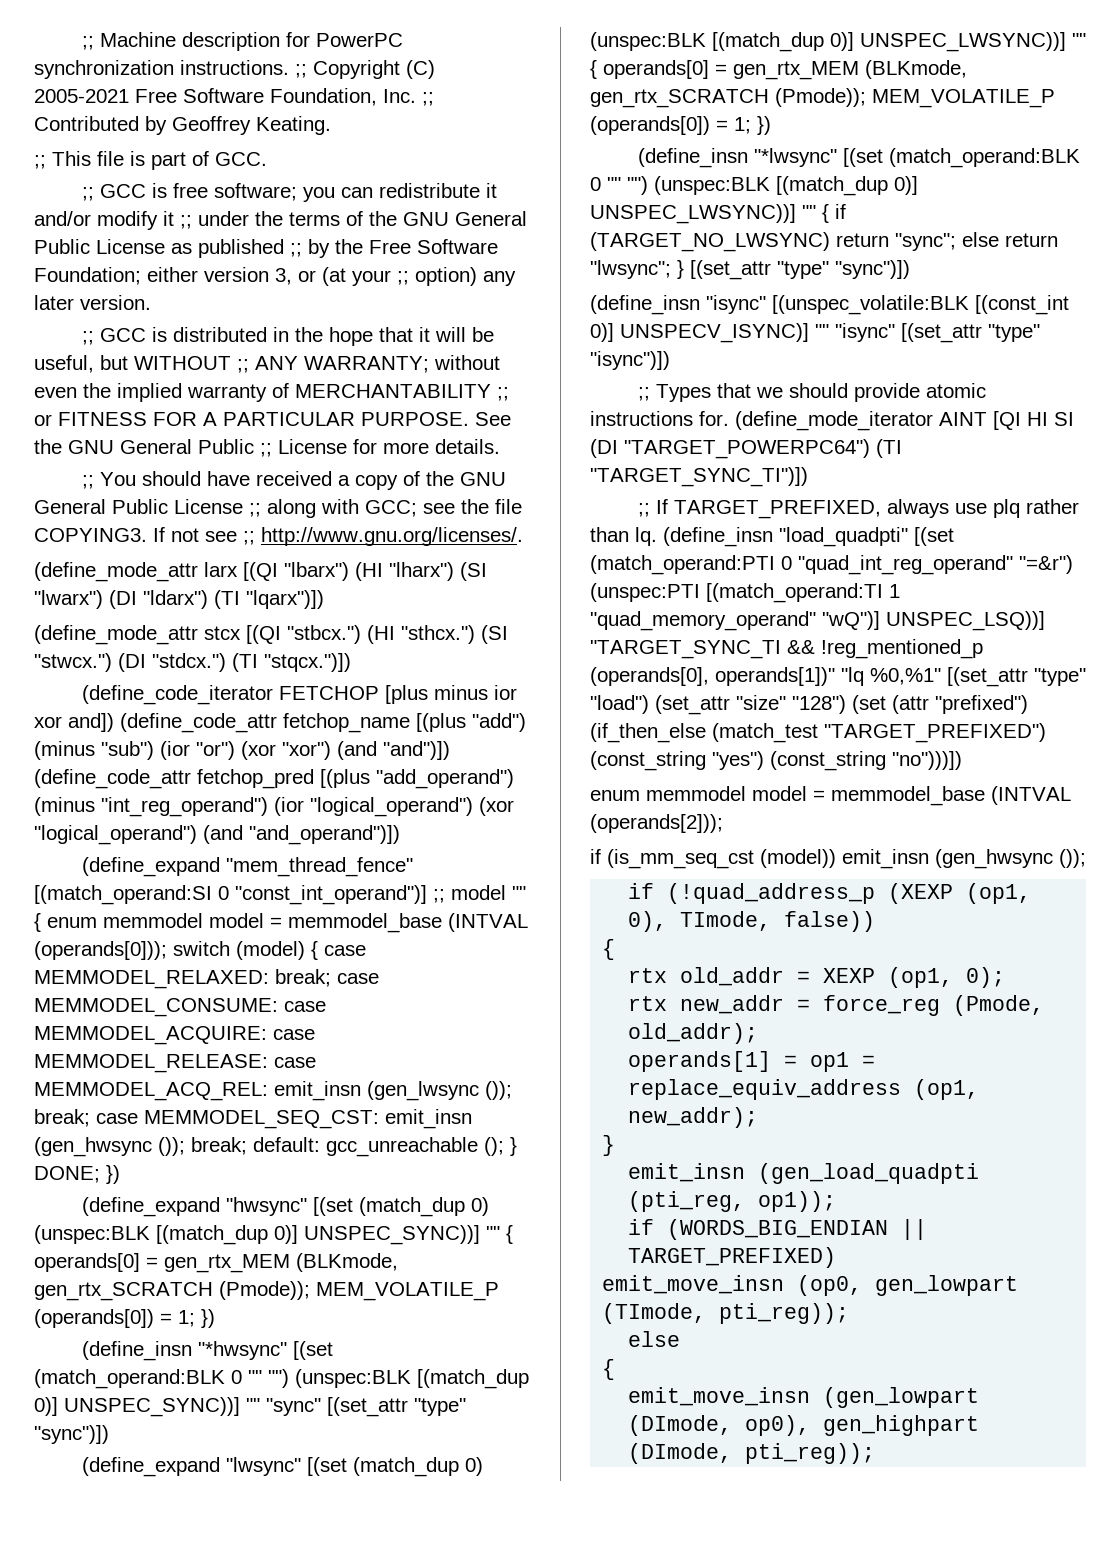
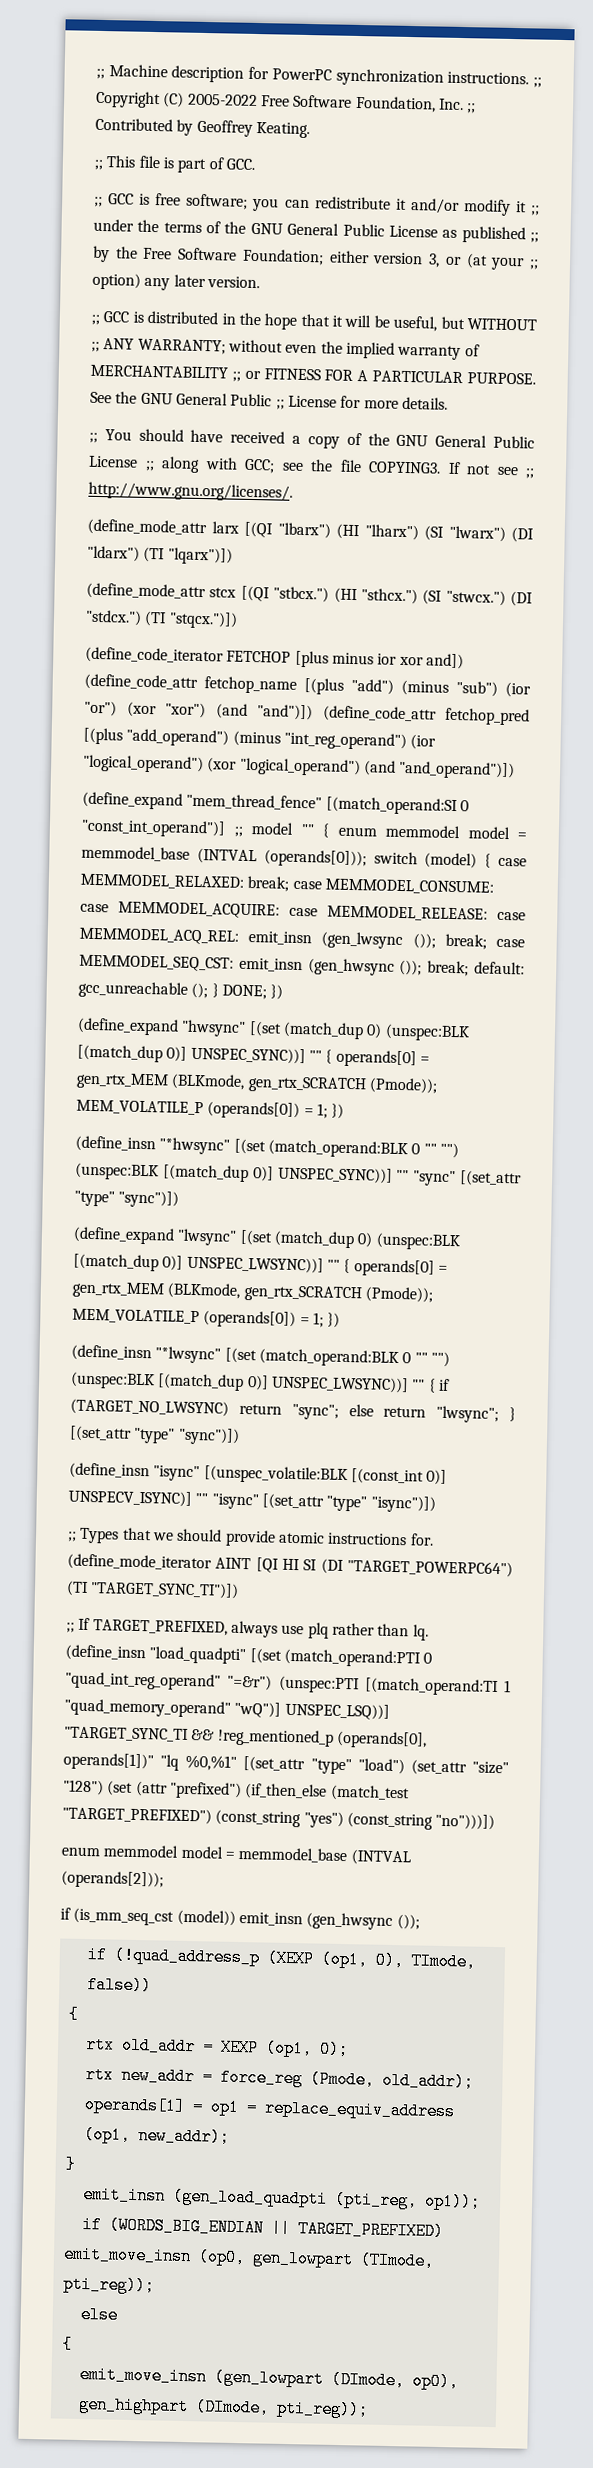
[34,89,129,103] 2005-2021 -> [187,93,258,107] 2005-2022

